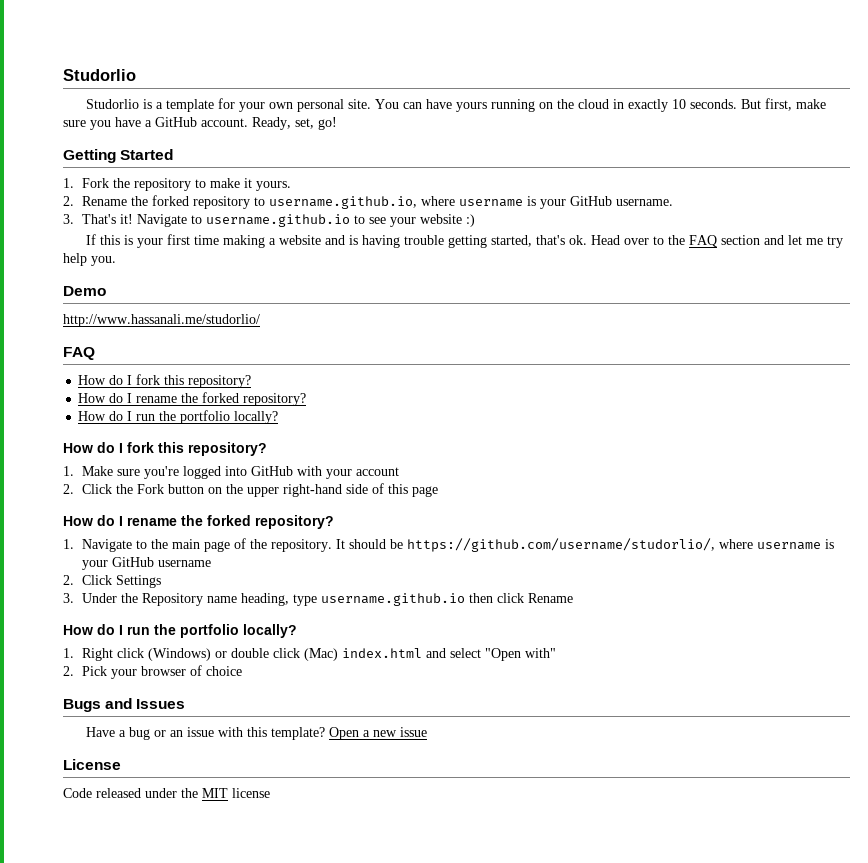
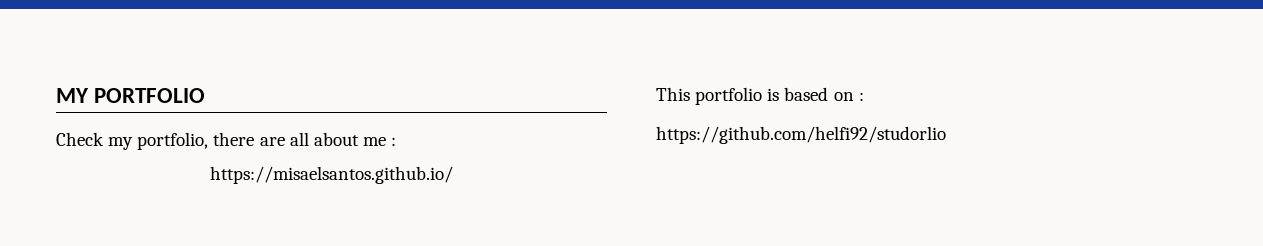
[63,69,136,81] [85,98,826,112] [63,117,337,130] [63,149,174,163] [63,178,291,191] [63,195,673,209] [63,214,475,227] [85,234,843,248] [63,253,116,266] [63,286,106,296] [63,314,260,327] [63,347,95,360] [78,374,252,388] [78,392,307,406] [78,410,279,424] [63,442,267,456] [63,466,399,479] [63,483,438,497] [63,515,334,529] [63,538,834,552] [81,557,211,570] [63,575,161,588] [63,593,573,606] [63,624,297,638] [63,648,556,661] [63,665,242,679] [63,698,186,712] [85,727,427,740] [63,759,121,770] [63,788,270,798] Studorlio // Studorlio is a template for your own personal site. You can have yours running on the cloud in exactly 10 seconds. But first, make sure you have a GitHub account. Ready, set, go! // Getting Started // 1. Fork the repository to make it yours. // 2. Rename the forked repository to username.github.io, where username is your GitHub username. // 3. That's it! Navigate to username.github.io to see your website :) // If this is your first time making a website and is having trouble getting started, that's ok. Head over to the FAQ section and let me try help you. // Demo // http://www.hassanali.me/studorlio/ // FAQ // How do I fork this repository? // How do I rename the forked repository? // How do I run the portfolio locally? // How do I fork this repository? // 1. Make sure you're logged into GitHub with your account // 2. Click the Fork button on the upper right-hand side of this page // How do I rename the forked repository? // 1. Navigate to the main page of the repository. It should be https://github.com/username/studorlio/, where username is your GitHub username // 2. Click Settings // 3. Under the Repository name heading, type username.github.io then click Rename // How do I run the portfolio locally? // 1. Right click (Windows) or double click (Mac) index.html and select "Open with" // 2. Pick your browser of choice // Bugs and Issues // Have a bug or an issue with this template? Open a new issue // License // Code released under the MIT license -> [56,88,206,103] [56,132,397,150] [210,166,453,184] [656,87,864,105] [656,126,946,144] MY PORTFOLIO // Check my portfolio, there are all about me : // https://misaelsantos.github.io/ // This portfolio is based on : // https://github.com/helfi92/studorlio

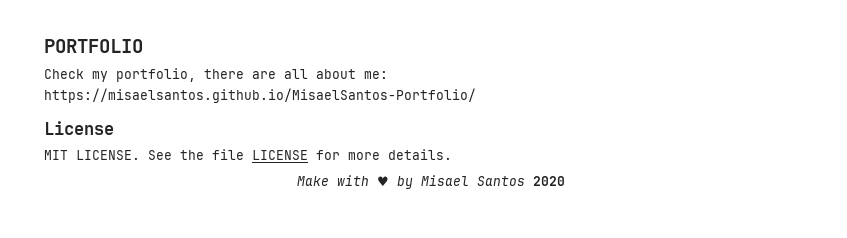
[56,88,89,103] MY -> (44, 46) none
[362,137,397,146] [210,166,453,184] [656,87,864,105] [656,126,946,144] me : // https://misaelsantos.github.io/ // This portfolio is based on : // https://github.com/helfi92/studorlio -> [364,71,388,79] [44,88,476,103] [44,121,114,135] [44,149,452,160] [296,175,565,189] me: https://misaelsantos.github.io/MisaelSantos-Portfolio/ // License // MIT LICENSE. See the file LICENSE for more details. // Make with ♥ by Misael Santos 2020

